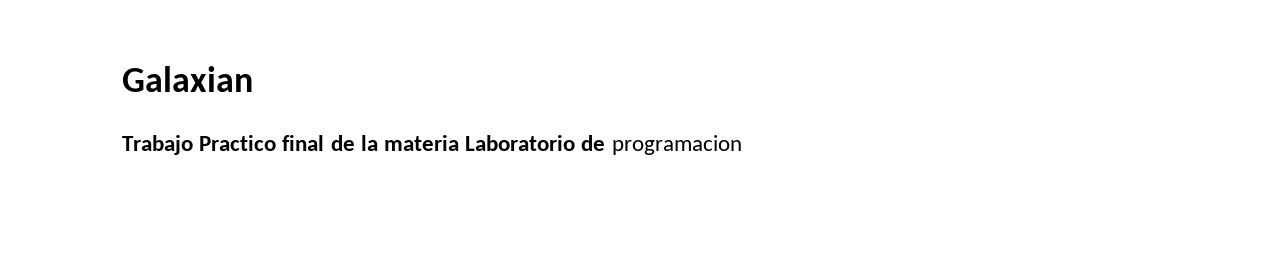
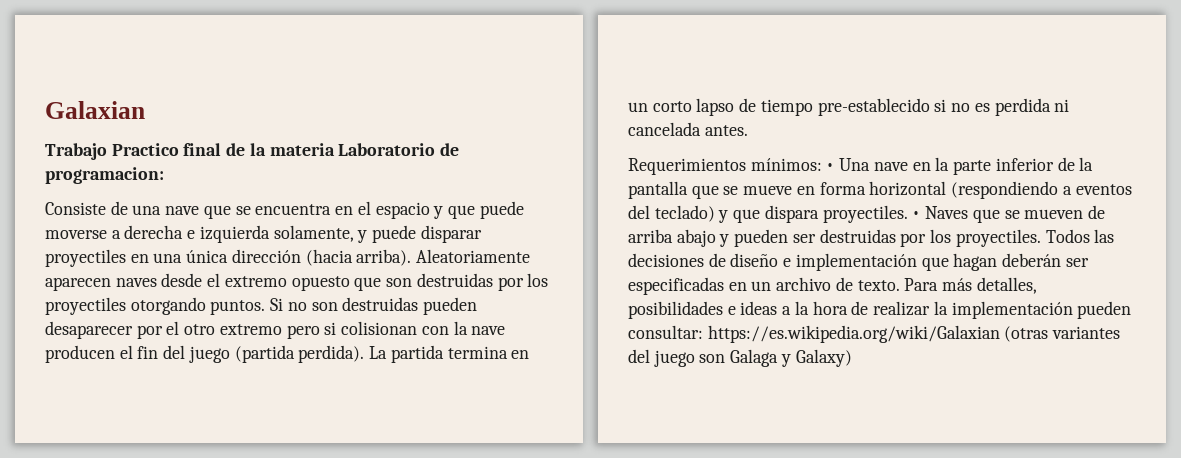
[611,135,742,155] programacion -> [45,167,164,184] [45,201,524,219] [45,225,482,243] [45,249,531,267] [45,273,549,291] [45,297,478,315] [45,321,506,339] [45,345,530,363] [628,98,1070,116] [628,122,748,136] [628,157,1094,175] [628,181,1132,199] [628,205,1105,223] [628,229,1115,247] [628,253,1089,271] [628,277,1037,295] [628,301,1132,319] [628,325,1121,343] [628,349,852,367] programacion: // Consiste de una nave que se encuentra en el espacio y que puede moverse a derecha e izquierda solamente, y puede disparar proyectiles en una única dirección (hacia arriba). Aleatoriamente aparecen naves desde el extremo opuesto que son destruidas por los proyectiles otorgando puntos. Si no son destruidas pueden desaparecer por el otro extremo pero si colisionan con la nave producen el fin del juego (partida perdida). La partida termina en un corto lapso de tiempo pre-establecido si no es perdida ni cancelada antes. // Requerimientos mínimos: • Una nave en la parte inferior de la pantalla que se mueve en forma horizontal (respondiendo a eventos del teclado) y que dispara proyectiles. • Naves que se mueven de arriba abajo y pueden ser destruidas por los proyectiles. Todos las decisiones de diseño e implementación que hagan deberán ser especificadas en un archivo de texto. Para más detalles, posibilidades e ideas a la hora de realizar la implementación pueden consultar: https://es.wikipedia.org/wiki/Galaxian (otras variantes del juego son Galaga y Galaxy)

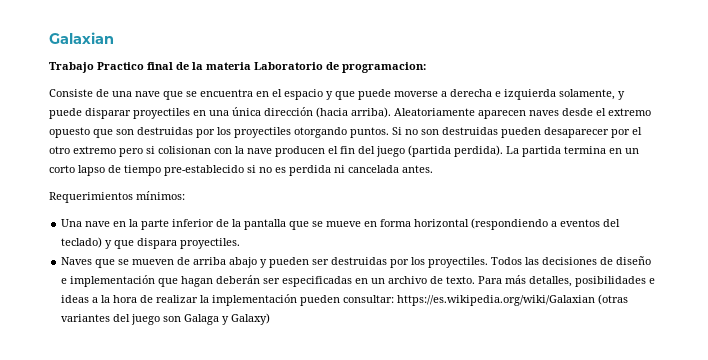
[826,163,835,171] • -> (185, 195) //
[912,211,921,219] • -> (241, 243) //

